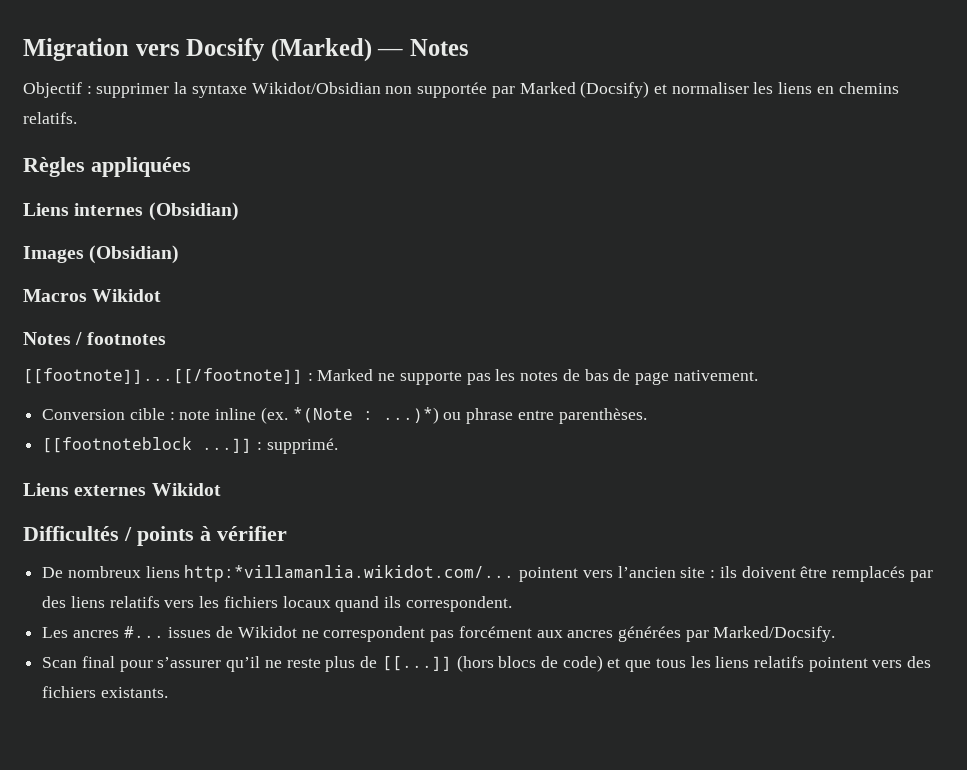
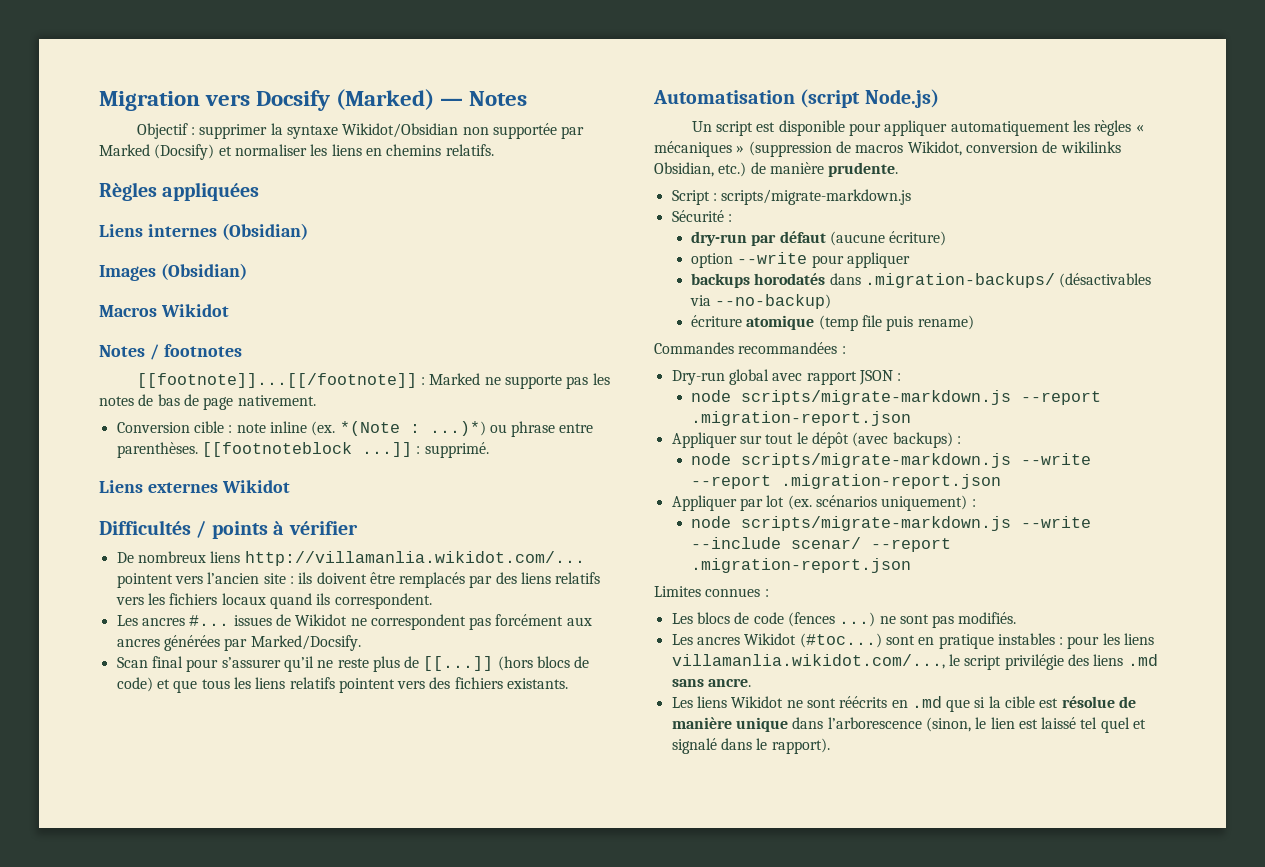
(647, 416) // -> (198, 450) none
[184,565,515,582] http:*villamanlia.wikidot.com/... -> [244,551,585,566] http://villamanlia.wikidot.com/...
(168, 692) none -> [653,89,939,108] [691,120,1144,136] [654,141,1121,157] [654,162,899,177] [671,189,912,205] [671,210,732,222] [691,231,947,246] [691,252,911,268] [691,273,1152,288] [690,294,832,309] [691,315,974,331] [654,342,846,354] [671,369,902,385] [691,390,1102,405] [691,411,912,426] [671,432,961,448] [691,453,1092,468] [691,474,1002,489] [671,495,976,511] [691,516,1092,531] [691,537,952,552] [691,558,912,573] [654,586,769,597] [671,612,1017,628] [671,633,1155,649] [671,654,1158,670] [671,678,751,687] [671,696,1137,712] [671,717,1147,733] [671,738,830,754] // Automatisation (script Node.js) // Un script est disponible pour appliquer automatiquement les règles « mécaniques » (suppression de macros Wikidot, conversion de wikilinks Obsidian, etc.) de manière prudente. // Script : scripts/migrate-markdown.js // Sécurité : // dry-run par défaut (aucune écriture) // option --write pour appliquer // backups horodatés dans .migration-backups/ (désactivables via --no-backup) // écriture atomique (temp file puis rename) // Commandes recommandées : // Dry-run global avec rapport JSON : // node scripts/migrate-markdown.js --report .migration-report.json // Appliquer sur tout le dépôt (avec backups) : // node scripts/migrate-markdown.js --write --report .migration-report.json // Appliquer par lot (ex. scénarios uniquement) : // node scripts/migrate-markdown.js --write --include scenar/ --report .migration-report.json // Limites connues : // Les blocs de code (fences ...) ne sont pas modifiés. // Les ancres Wikidot (#toc...) sont en pratique instables : pour les liens villamanlia.wikidot.com/..., le script privilégie des liens .md sans ancre. // Les liens Wikidot ne sont réécrits en .md que si la cible est résolue de manière unique dans l’arborescence (sinon, le lien est laissé tel quel et signalé dans le rapport).

